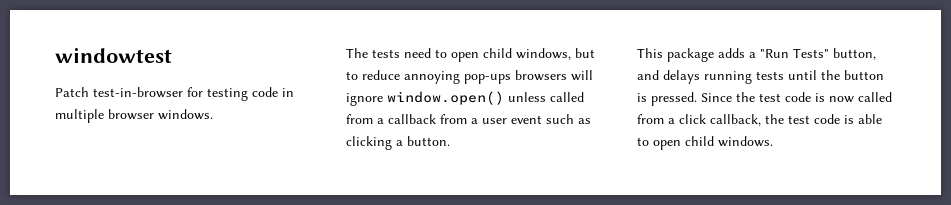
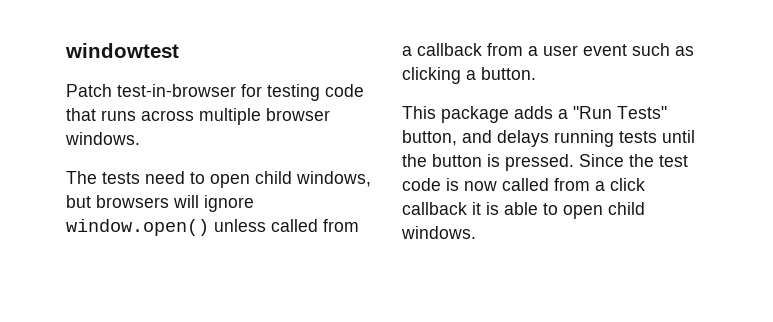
[282,88,294,97] in -> [66,108,194,121] that runs across
[346,70,511,84] to reduce annoying pop-ups -> (91, 201) none
[710,114,840,126] callback, the test code -> [402,202,481,215] callback it

